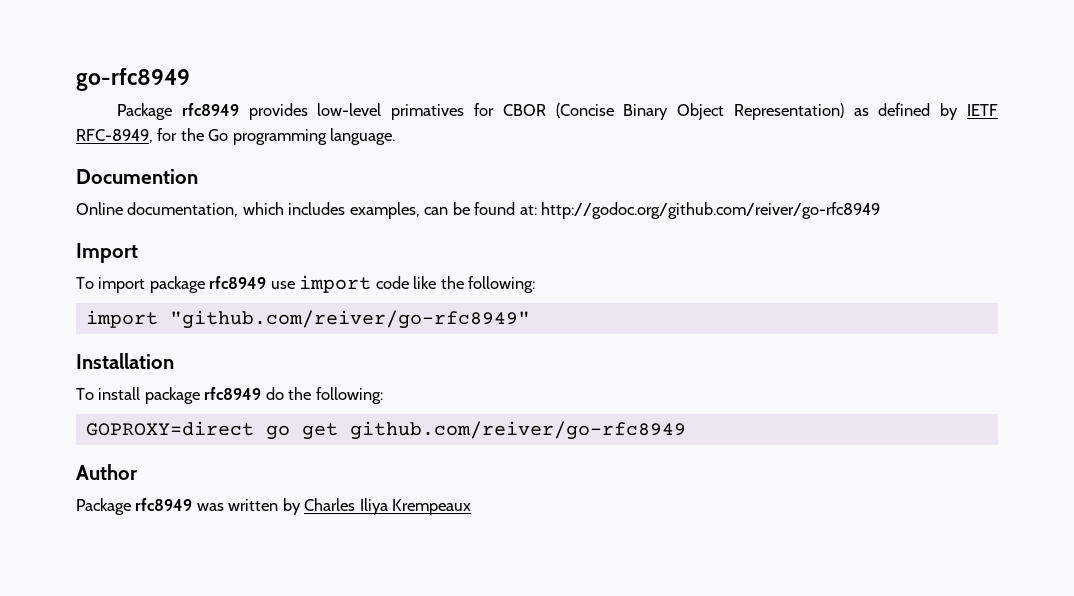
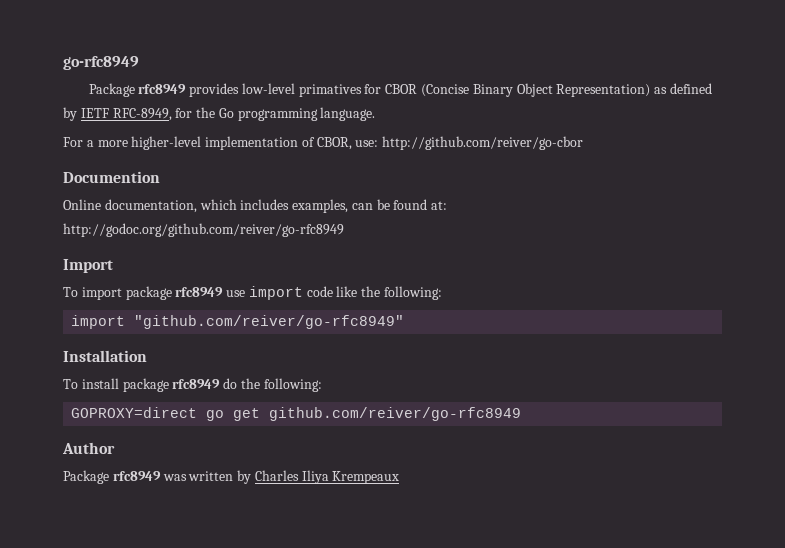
(396, 136) none -> [63,136,584,150] // For a more higher-level implementation of CBOR, use: http://github.com/reiver/go-cbor

